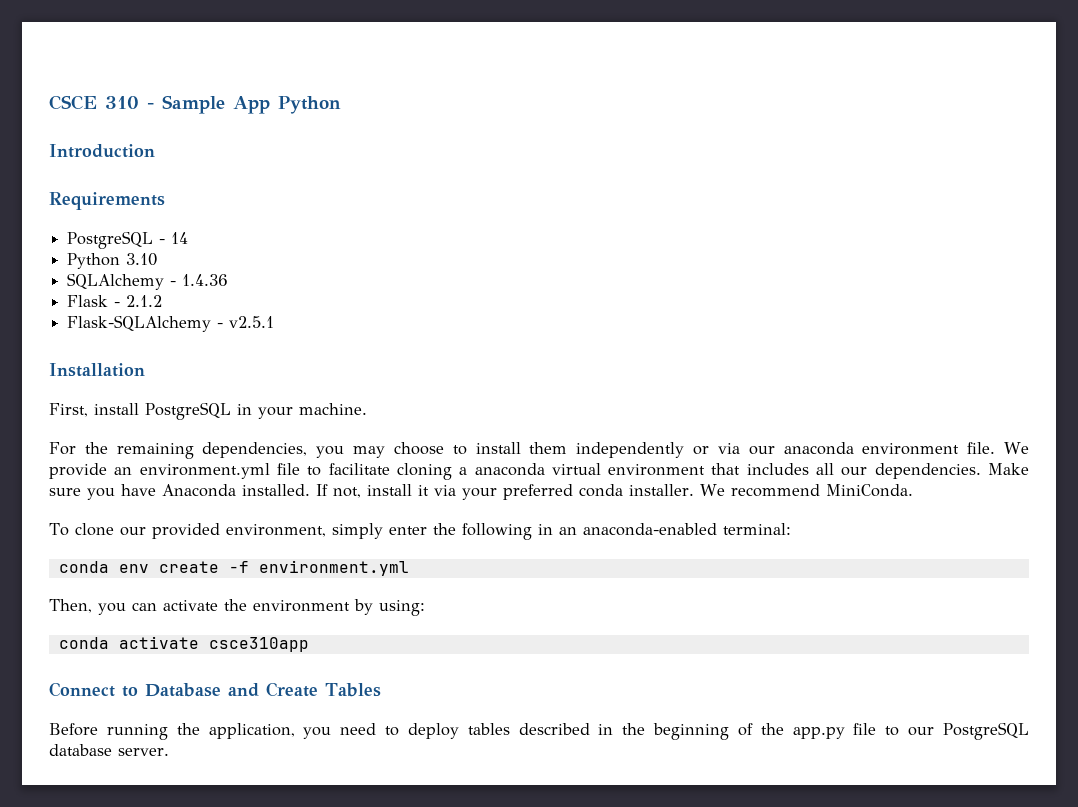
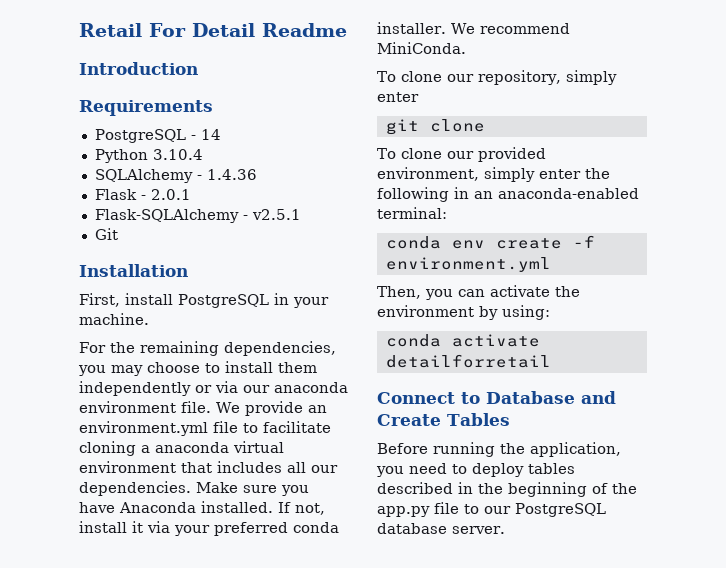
[49,95,341,114] CSCE 310 - Sample App Python -> [79,23,347,37] Retail For Detail Readme
[126,253,158,266] 3.10 -> [152,149,203,160] 3.10.4
[126,295,163,307] 2.1.2 -> [150,189,191,200] 2.0.1
(275, 322) none -> [94,228,118,240] // Git
(913, 490) none -> [377,70,617,85] [377,92,419,102] [385,119,485,135] // To clone our repository, simply enter // git clone
[208,637,309,652] csce310app -> [385,354,551,368] detailforretail

